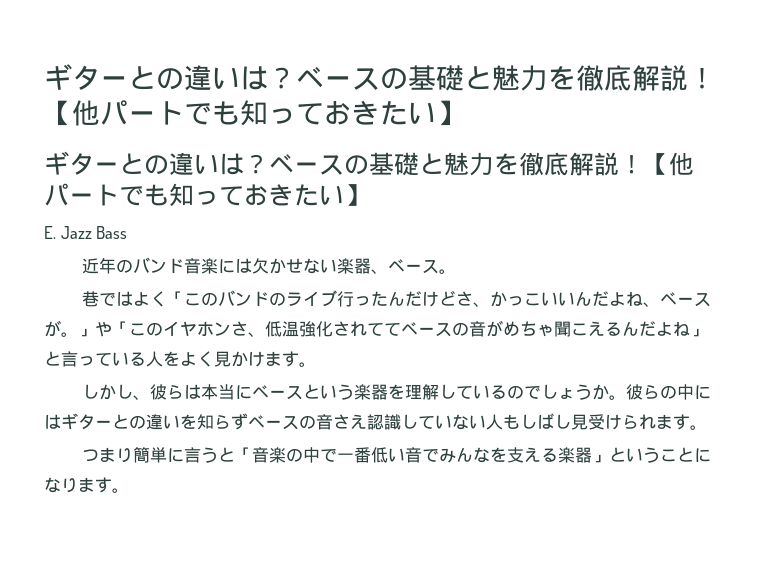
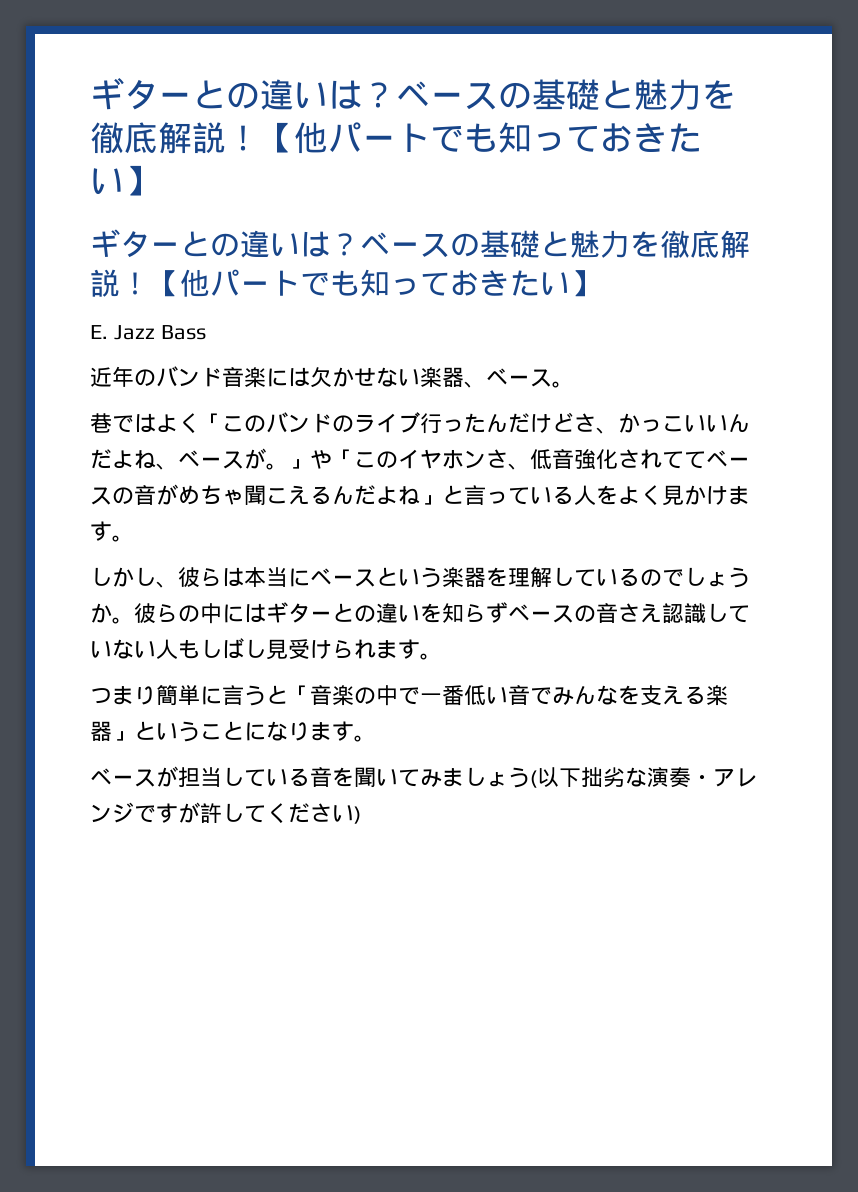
[282,321,299,337] 温 -> [552,449,574,469] 音
(129, 490) none -> [90,766,757,788] [90,802,361,824] // ベースが担当している音を聞いてみましょう(以下拙劣な演奏・アレンジですが許してください)

